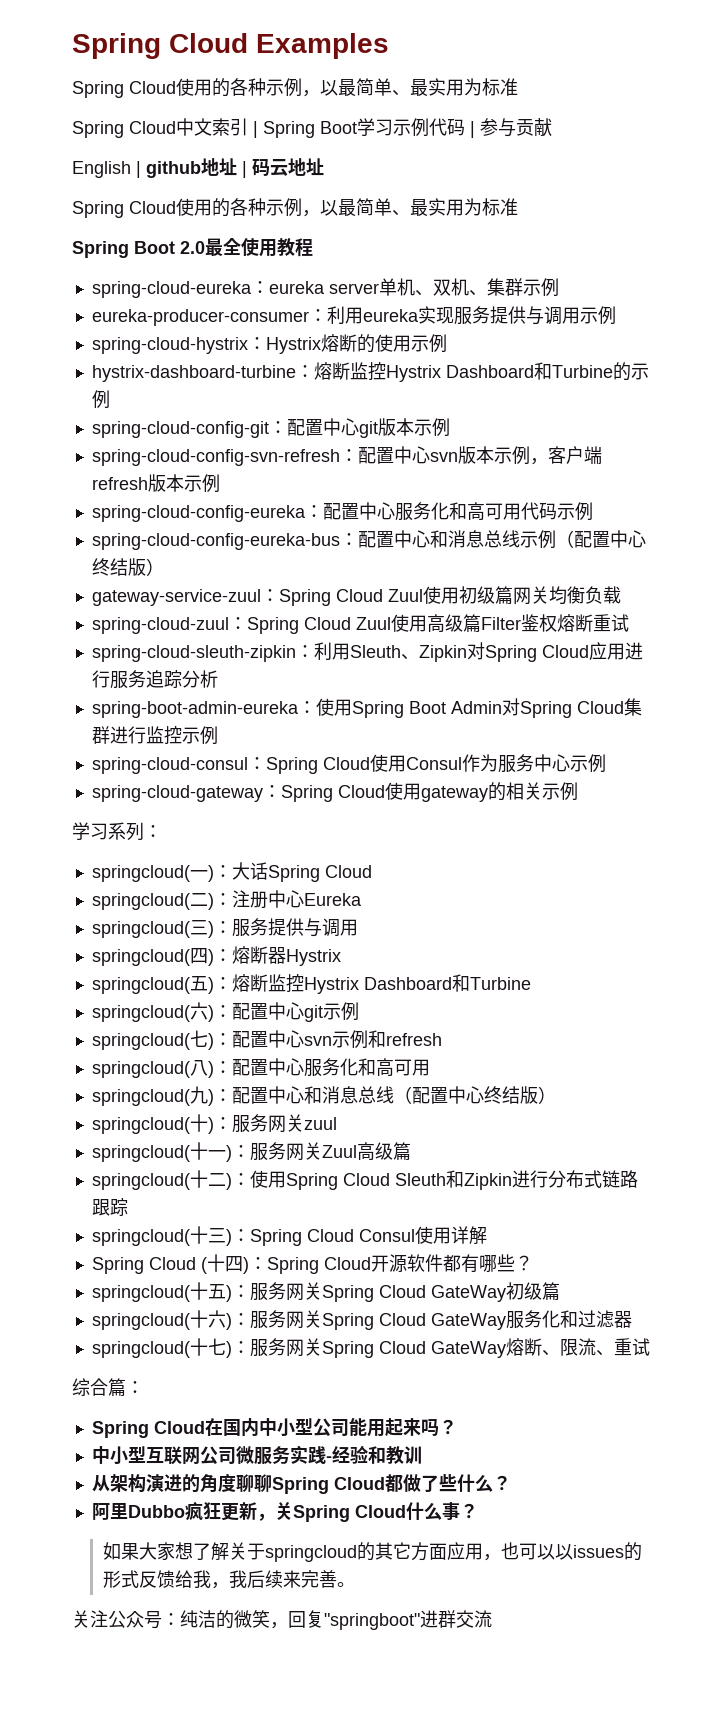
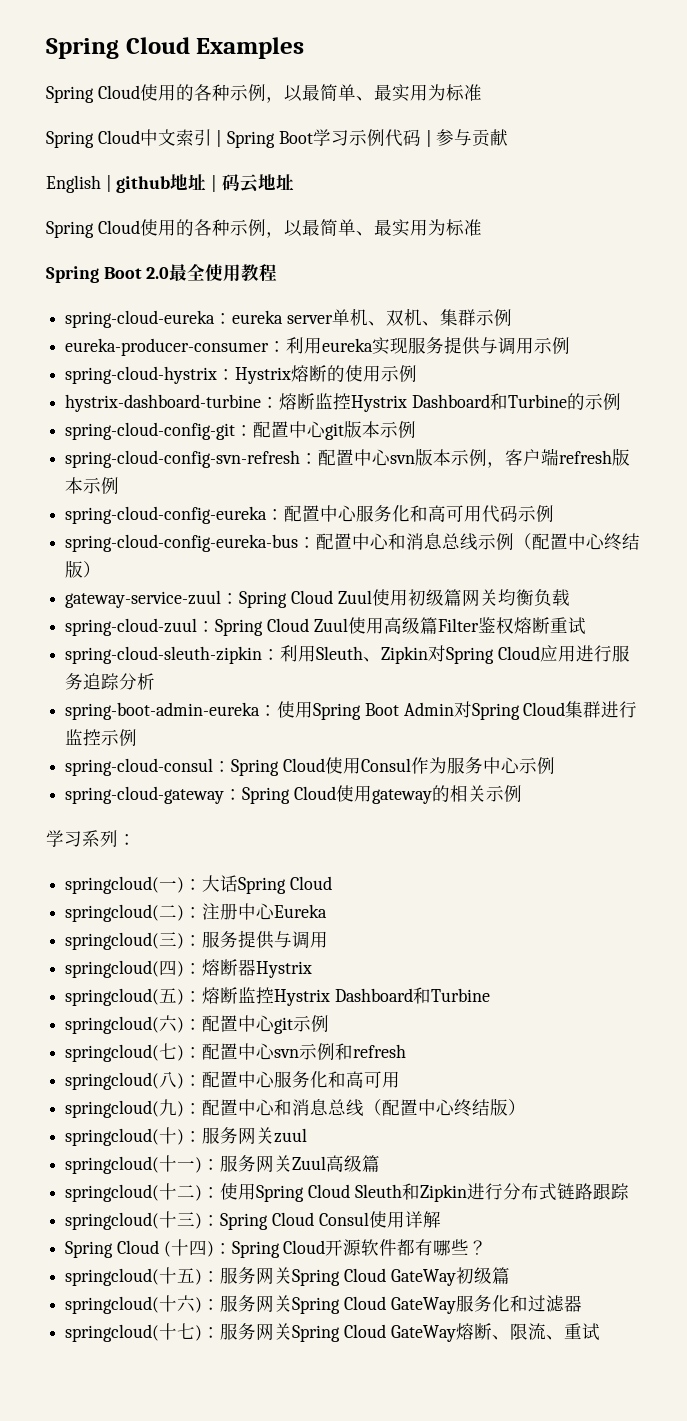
[72,1378,144,1397] [91,1418,457,1438] [91,1445,422,1465] [91,1474,511,1494] [91,1502,478,1522] [102,1542,642,1562] [102,1570,355,1589] [72,1610,492,1630] // 综合篇： // Spring Cloud在国内中小型公司能用起来吗？ // 中小型互联网公司微服务实践-经验和教训 // 从架构演进的角度聊聊Spring Cloud都做了些什么？ // 阿里Dubbo疯狂更新，关Spring Cloud什么事？ // 如果大家想了解关于springcloud的其它方面应用，也可以以issues的形式反馈给我，我后续来完善。 // 关注公众号：纯洁的微笑，回复"springboot"进群交流 -> (600, 1332) none

